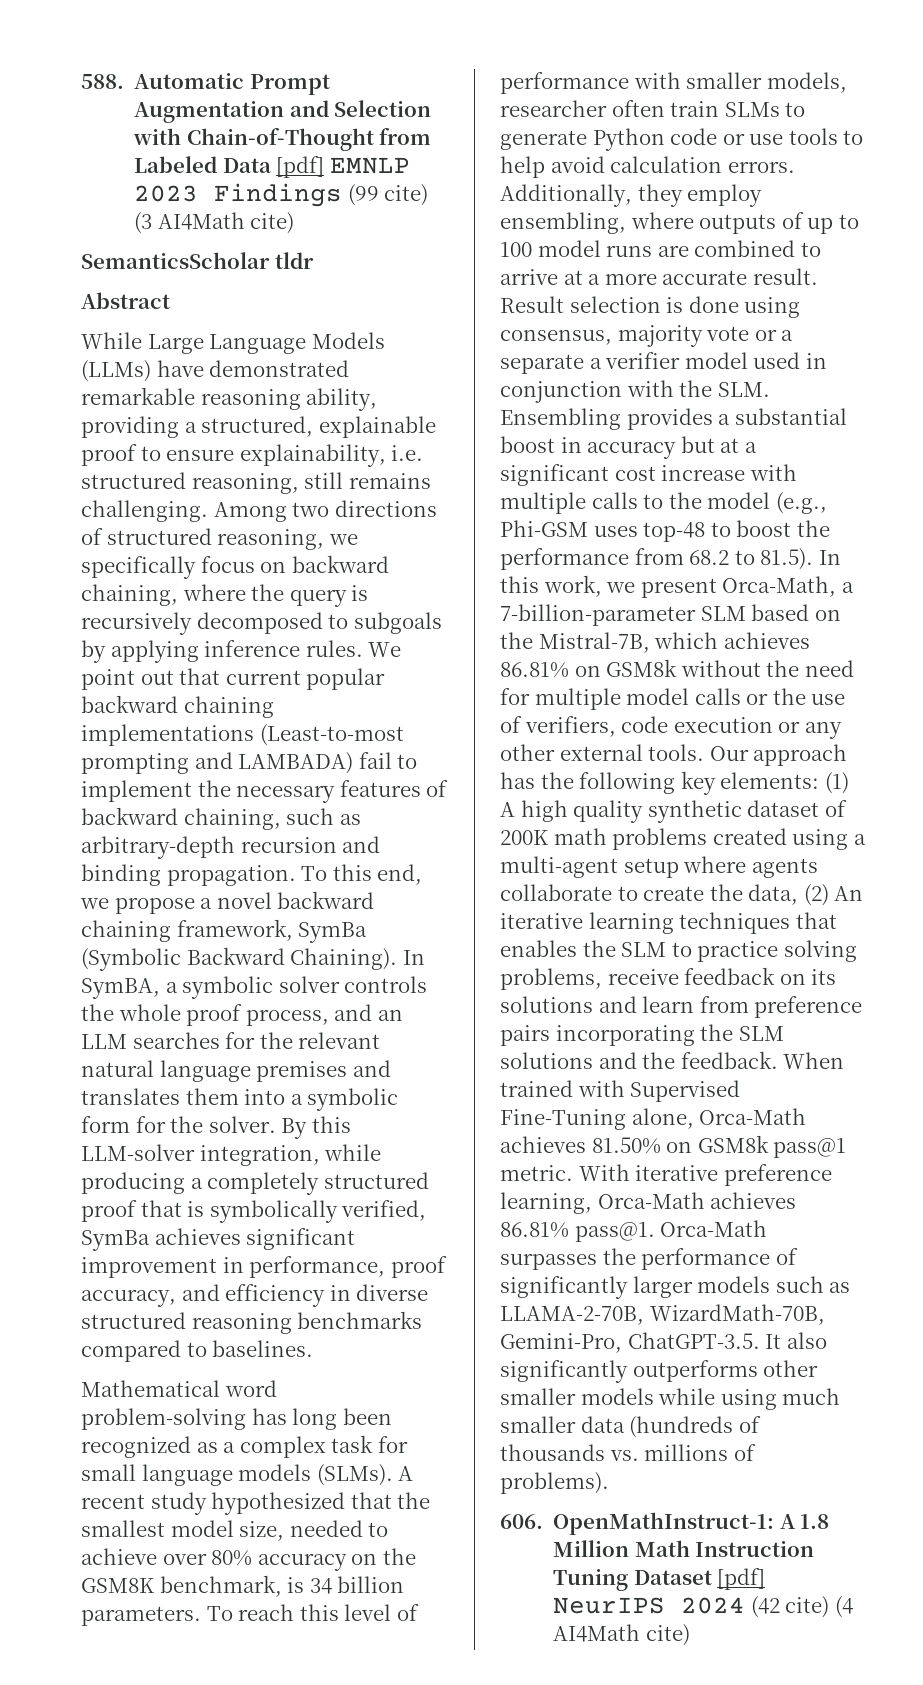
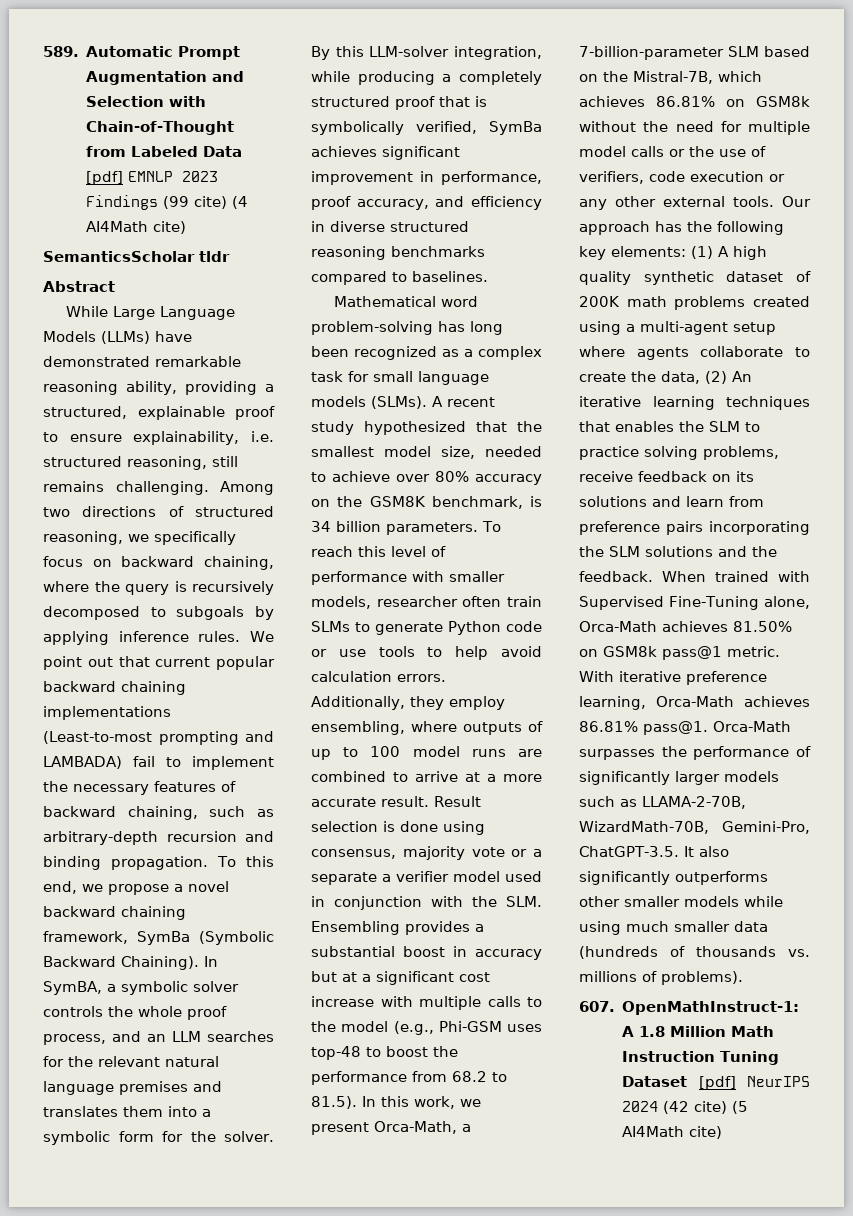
[81,74,124,89] 588. -> [43,46,79,57] 589.
[134,212,153,234] (3 -> [232,196,249,209] (4
[500,1514,543,1529] 606. -> [579,1001,615,1012] 607.
[834,1596,853,1618] (4 -> [732,1101,749,1114] (5

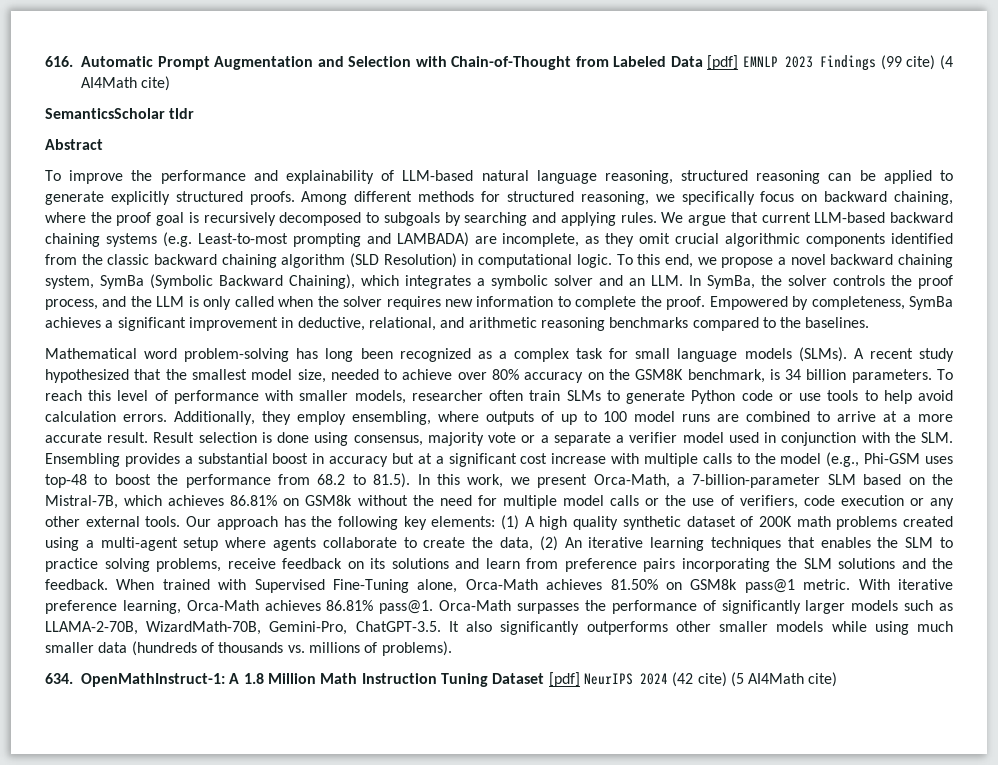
[43,46,79,57] 589. -> [45,56,73,67] 616.
[66,306,236,320] [43,331,192,344] [43,356,241,367] [43,381,274,395] [43,406,275,420] [43,431,274,445] [43,456,238,470] [43,481,274,495] [43,506,184,517] While Large Language Models (LLMs) have demonstrated remarkable reasoning ability, providing a structured, explainable proof to ensure explainability, i.e. structured reasoning, still remains challenging. Among two directions of -> [45,170,953,184] [45,191,501,205] To improve the performance and explainability of LLM-based natural language reasoning, structured reasoning can be applied to generate explicitly structured proofs. Among different methods for
[125,584,169,595] query -> [116,212,185,226] proof goal
[43,631,274,645] [43,656,113,670] applying inference rules. We point out -> [464,212,727,226] searching and applying rules. We argue
[216,656,275,670] [43,681,186,695] [43,706,171,720] [43,731,274,745] [43,756,274,770] [43,781,236,795] [43,806,274,820] [43,831,274,845] [43,856,209,870] popular backward chaining implementations (Least-to-most prompting and LAMBADA) fail to implement the necessary features of backward chaining, such as arbitrary-depth recursion and binding propagation. -> [814,212,953,223] [45,232,954,247] [45,253,612,268] LLM-based backward chaining systems (e.g. Least-to-most prompting and LAMBADA) are incomplete, as they omit crucial algorithmic components identified from the classic backward chaining algorithm (SLD Resolution) in computational logic.
[43,931,128,944] framework, -> [45,275,94,289] system,
[121,956,218,970] [43,981,188,995] Chaining). In SymBA, a symbolic -> [289,274,782,289] Chaining), which integrates a symbolic solver and an LLM. In SymBa, the
[138,1006,182,1017] whole -> (912, 280) none
[147,1031,274,1042] [43,1056,219,1067] [43,1081,222,1095] [43,1106,211,1117] [43,1131,275,1145] [311,46,542,60] [311,71,542,85] [311,96,487,110] [311,121,477,135] an LLM searches for the relevant natural language premises and translates them into a symbolic form for the solver. By this LLM-solver integration, while producing a completely structured proof that is symbolically verified, -> [130,296,905,310] the LLM is only called when the solver requires new information to complete the proof. Empowered by completeness,
(377, 151) none -> [105,320,114,328] a
[441,171,542,185] [311,196,542,210] [311,221,469,232] performance, proof accuracy, and efficiency in diverse structured -> [297,317,537,331] deductive, relational, and arithmetic
(407, 277) none -> [780,317,802,328] the
[579,1001,615,1012] 607. -> [45,673,73,684] 634.

